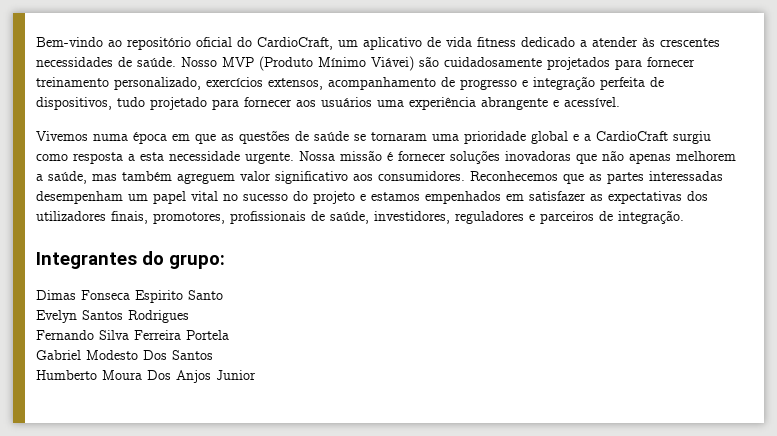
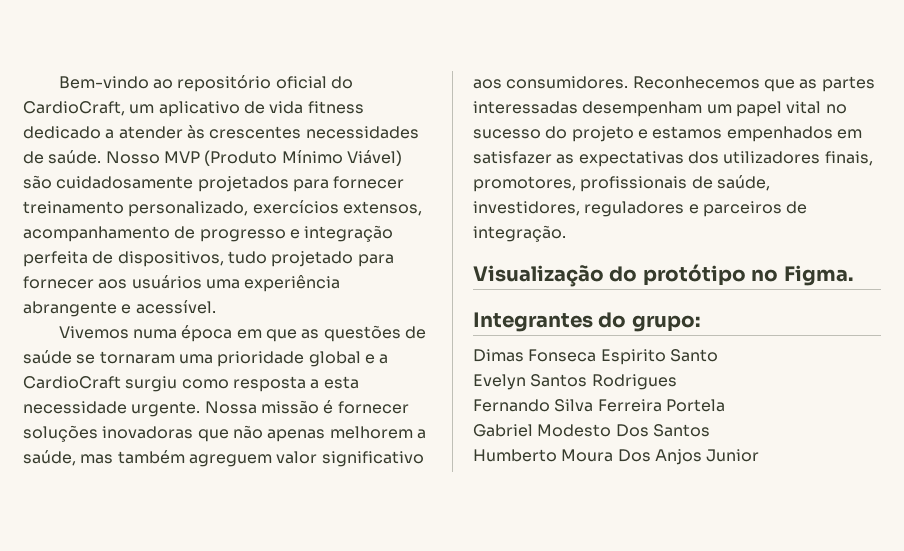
[371,56,414,71] Viávei) -> [346,150,402,166] Viável)
(684, 217) none -> [473,264,853,287] // Visualização do protótipo no Figma.

